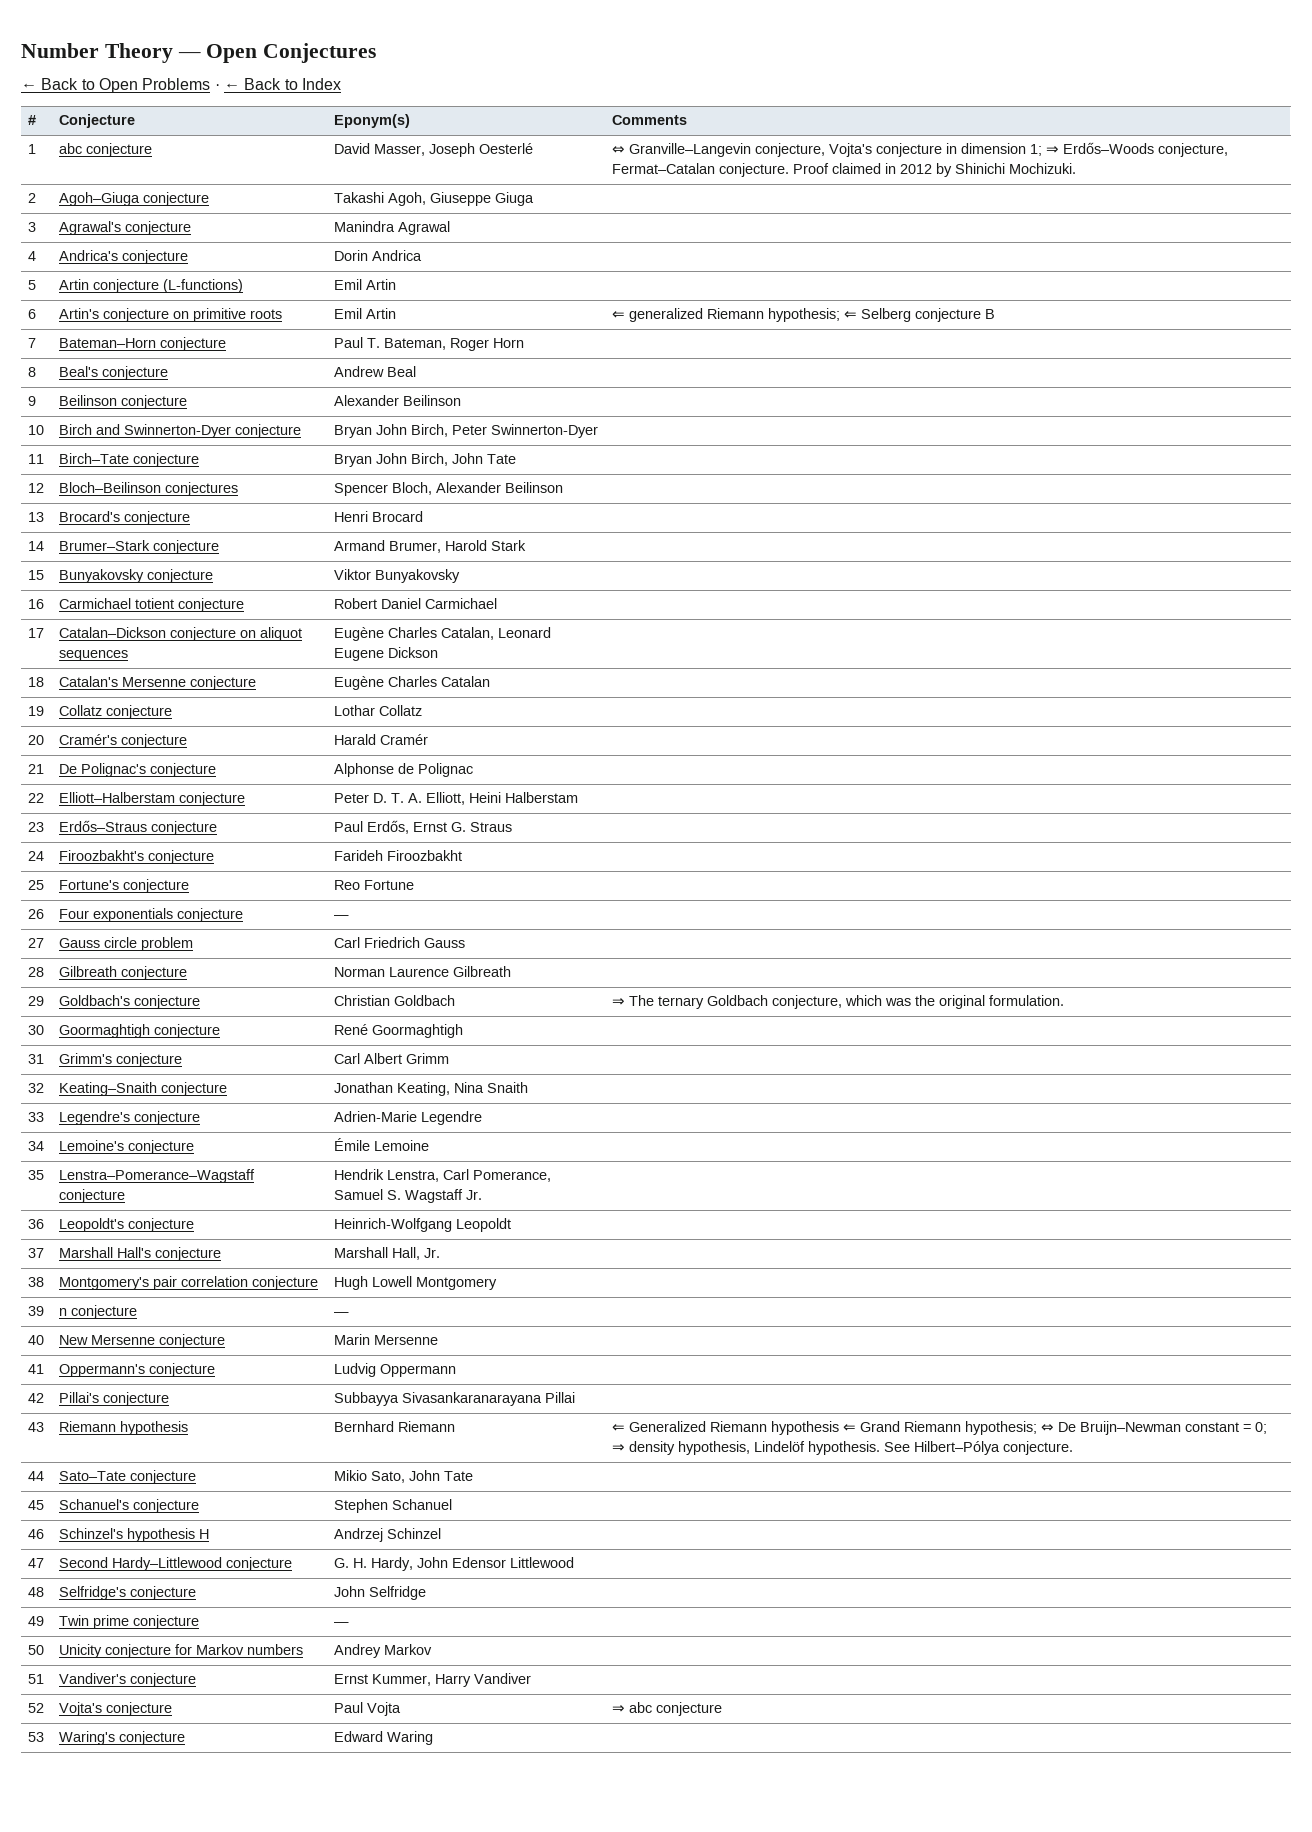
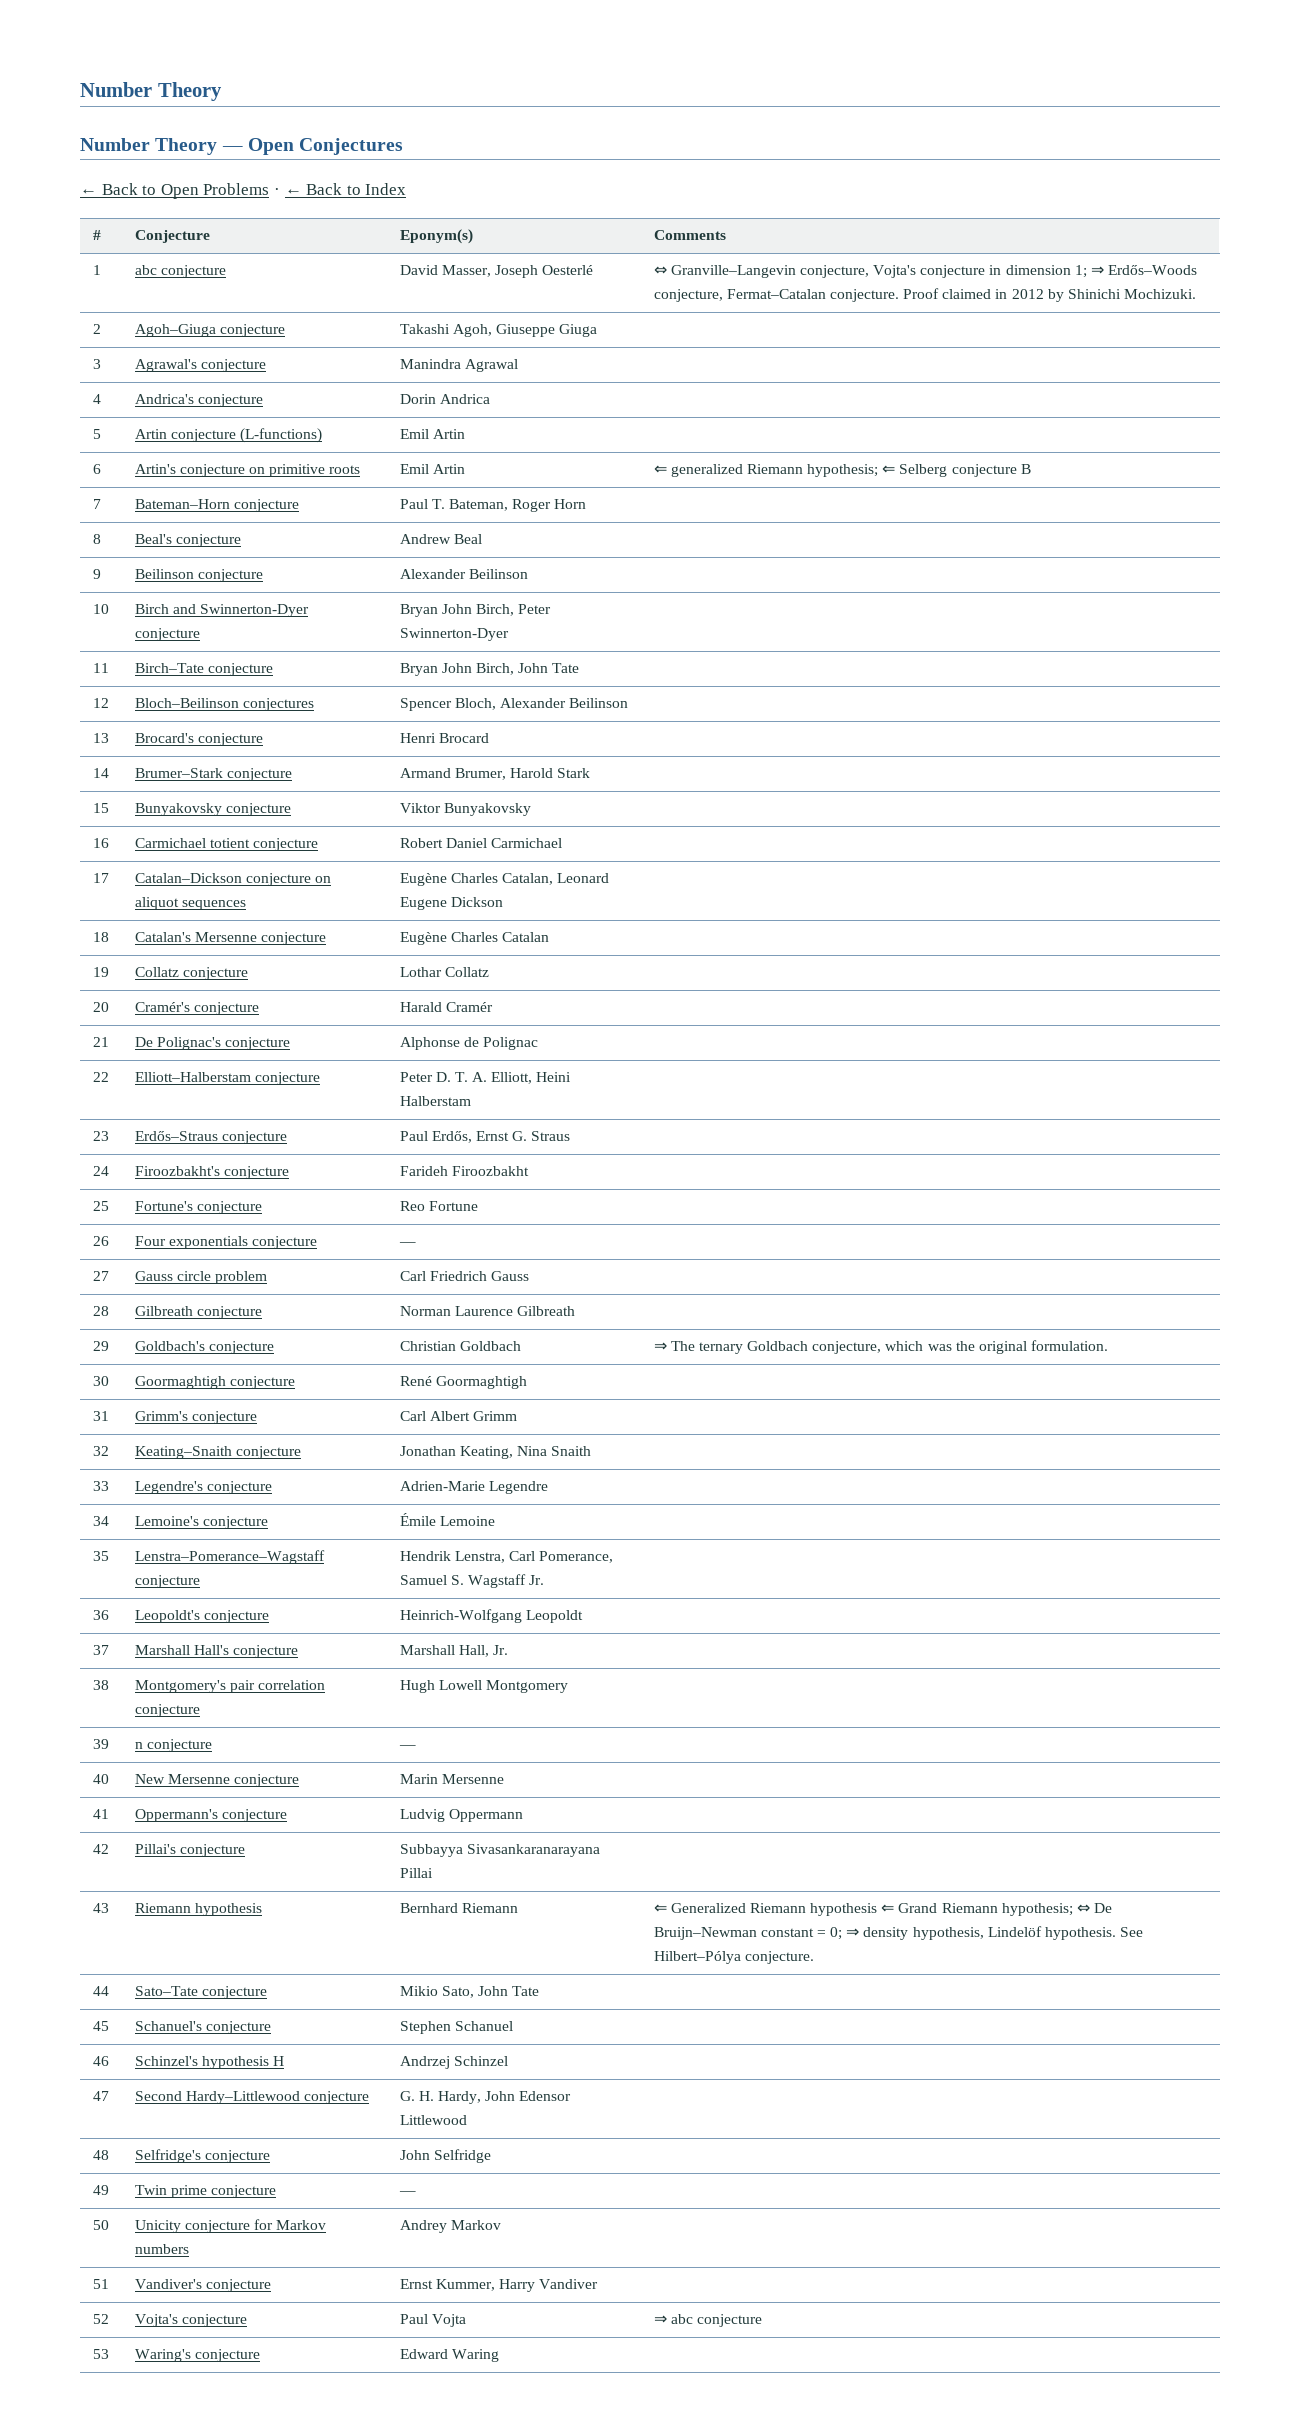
[21,43,173,63] Number Theory -> [80,82,222,101] [80,138,218,155] Number Theory // Number Theory

